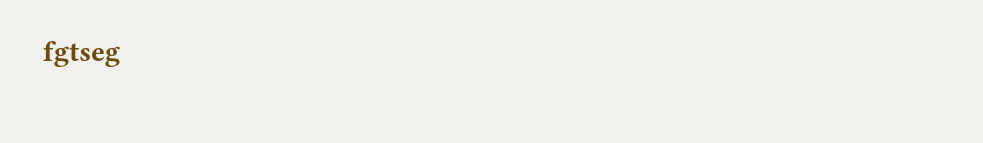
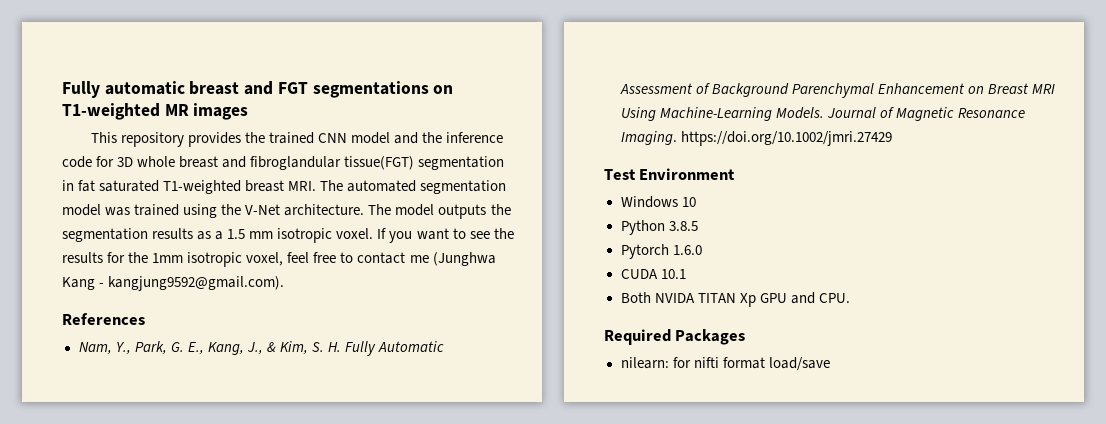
[43,41,120,67] fgtseg -> [62,81,454,98] [62,103,249,120] [90,132,504,147] [62,156,505,170] [62,180,507,194] [62,204,511,219] [62,228,514,243] [62,252,496,267] [62,276,285,291] [62,313,145,325] [78,341,445,356] [619,83,1055,98] [620,107,1025,121] [620,131,892,146] [604,168,736,180] [620,196,696,208] [620,220,698,235] [620,244,702,259] [620,269,686,279] [620,292,850,307] [604,329,746,345] [620,357,830,371] Fully automatic breast and FGT segmentations on T1-weighted MR images // This repository provides the trained CNN model and the inference code for 3D whole breast and fibroglandular tissue(FGT) segmentation in fat saturated T1-weighted breast MRI. The automated segmentation model was trained using the V-Net architecture. The model outputs the segmentation results as a 1.5 mm isotropic voxel. If you want to see the results for the 1mm isotropic voxel, feel free to contact me (Junghwa Kang - kangjung9592@gmail.com). // References // Nam, Y., Park, G. E., Kang, J., & Kim, S. H. Fully Automatic Assessment of Background Parenchymal Enhancement on Breast MRI Using Machine‐Learning Models. Journal of Magnetic Resonance Imaging. https://doi.org/10.1002/jmri.27429 // Test Environment // Windows 10 // Python 3.8.5 // Pytorch 1.6.0 // CUDA 10.1 // Both NVIDA TITAN Xp GPU and CPU. // Required Packages // nilearn: for nifti format load/save

